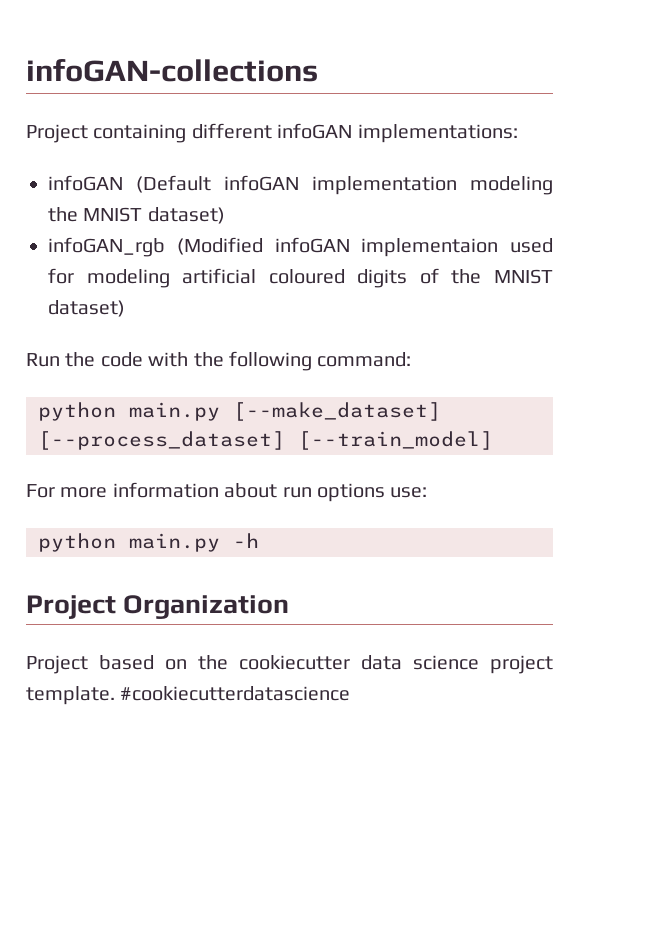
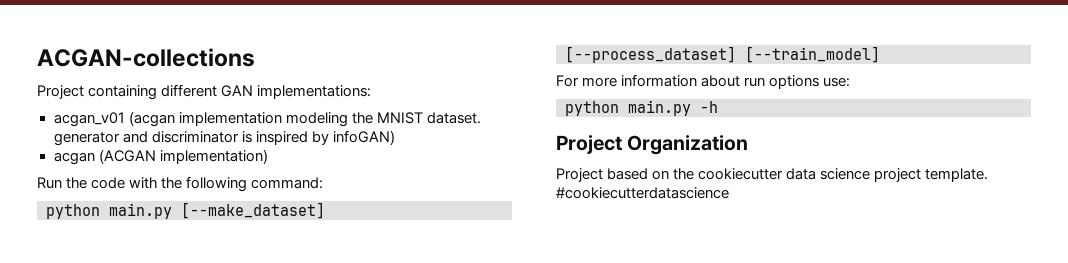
[26,59,318,82] infoGAN-collections -> [37,48,255,67] ACGAN-collections
[277,123,353,139] infoGAN -> [221,85,254,97] GAN
[48,175,299,193] infoGAN (Default infoGAN -> [53,111,175,127] acgan_v01 (acgan
[147,207,225,224] [48,237,553,257] [48,268,553,288] [48,300,125,317] dataset) // infoGAN_rgb (Modified infoGAN implementaion used for modeling artificial coloured digits of the MNIST dataset) -> [426,112,481,124] [53,130,395,146] [53,149,268,165] dataset. generator and discriminator is inspired by infoGAN) // acgan (ACGAN implementation)

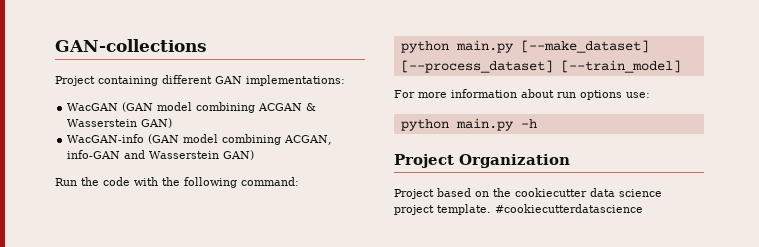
[37,48,255,67] ACGAN-collections -> [55,39,207,52] GAN-collections
[53,111,481,127] [53,130,395,146] [53,149,268,165] acgan_v01 (acgan implementation modeling the MNIST dataset. generator and discriminator is inspired by infoGAN) // acgan (ACGAN implementation) -> [67,102,317,113] [67,118,173,128] [67,134,333,145] [67,150,255,160] WacGAN (GAN model combining ACGAN & Wasserstein GAN) // WacGAN-info (GAN model combining ACGAN, info-GAN and Wasserstein GAN)

